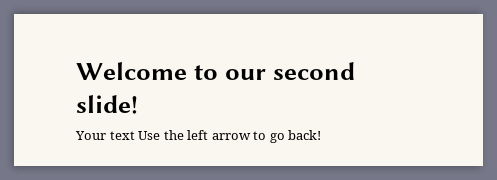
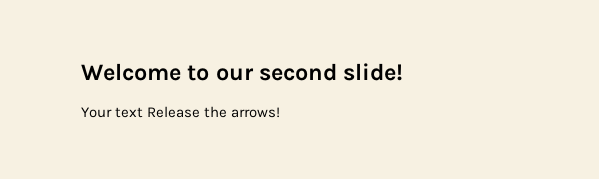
[138,130,322,143] Use the left arrow to go back! -> [147,106,281,118] Release the arrows!

